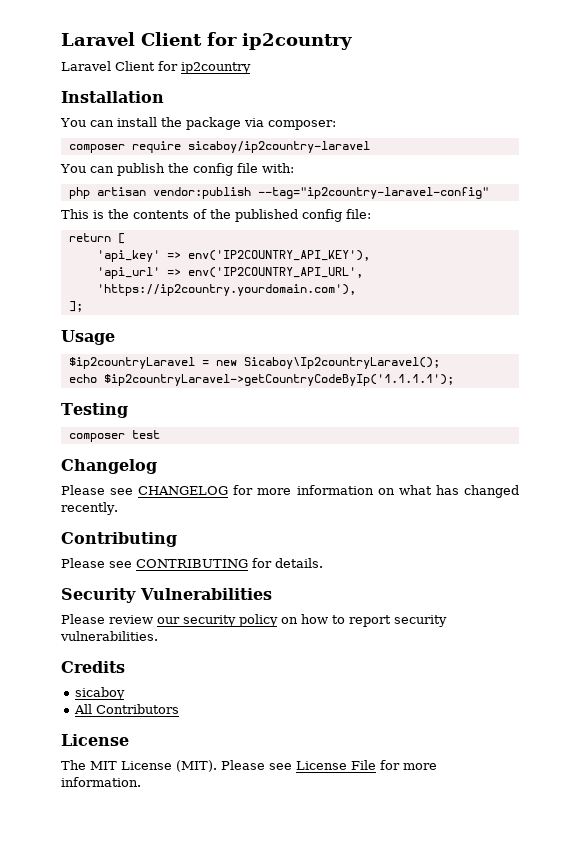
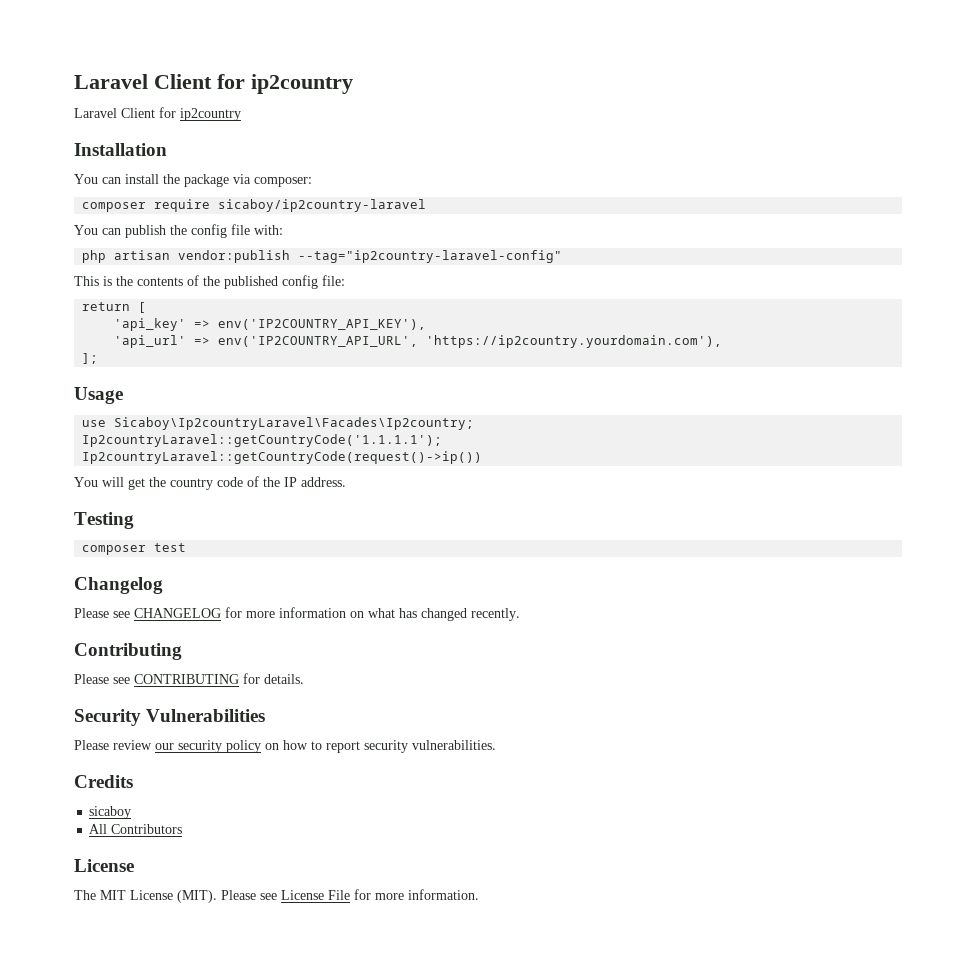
[68,357,440,369] [68,374,454,386] $ip2countryLaravel = new Sicaboy\Ip2countryLaravel(); // echo $ip2countryLaravel->getCountryCodeByIp('1.1.1.1'); -> [82,417,475,430] [82,434,443,447] [82,451,483,464] [74,476,346,490] use Sicaboy\Ip2countryLaravel\Facades\Ip2country; // Ip2countryLaravel::getCountryCode('1.1.1.1'); // Ip2countryLaravel::getCountryCode(request()->ip()) // You will get the country code of the IP address.

